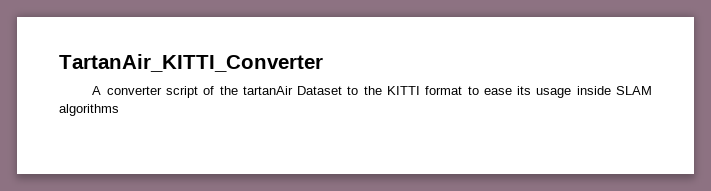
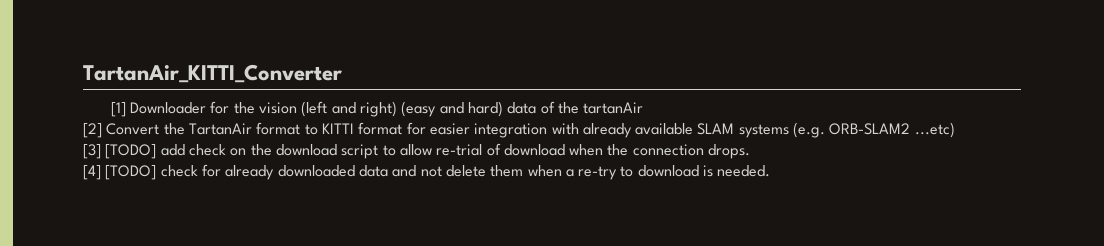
[92,86,652,98] [59,104,119,116] A converter script of the tartanAir Dataset to the KITTI format to ease its usage inside SLAM algorithms -> [110,101,644,117] [83,122,955,138] [83,143,751,159] [83,164,771,180] [1] Downloader for the vision (left and right) (easy and hard) data of the tartanAir // [2] Convert the TartanAir format to KITTI format for easier integration with already available SLAM systems (e.g. ORB-SLAM2 ...etc) // [3] [TODO] add check on the download script to allow re-trial of download when the connection drops. // [4] [TODO] check for already downloaded data and not delete them when a re-try to download is needed.

